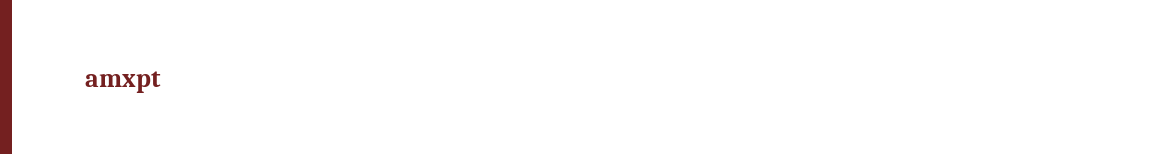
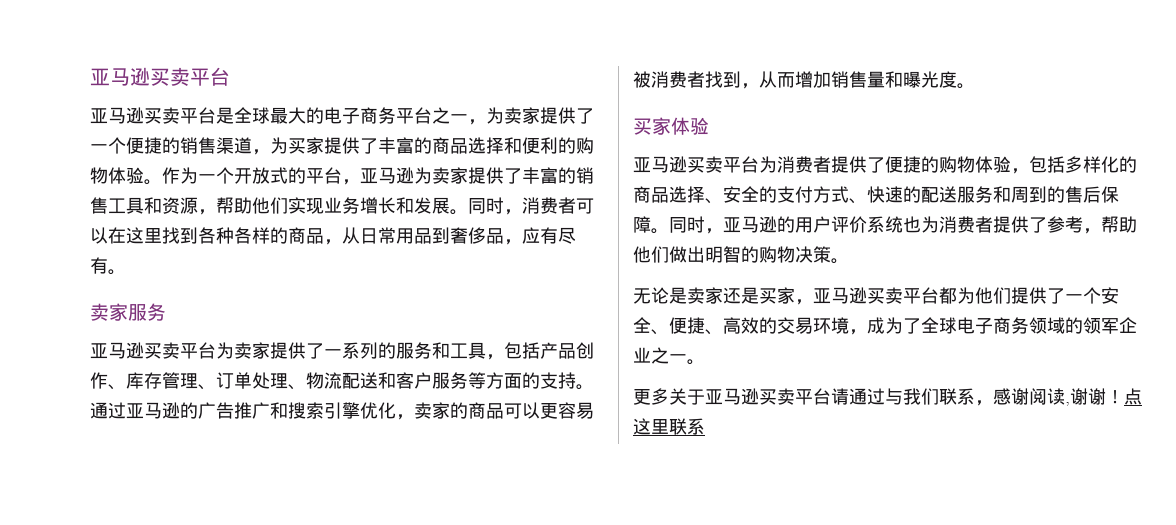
[85,71,161,93] amxpt -> [90,67,230,86] [90,107,594,125] [90,137,594,155] [90,167,594,185] [90,197,594,215] [90,227,576,245] [90,257,126,275] [90,303,166,321] [90,342,594,360] [90,372,594,390] [90,402,594,420] [633,71,975,89] [633,117,709,135] [633,156,1137,174] [633,186,1119,204] [633,216,1137,234] [633,246,849,264] [633,287,1119,305] [633,317,1137,335] [633,347,705,365] [633,388,1142,406] [633,418,705,435] 亚马逊买卖平台 // 亚马逊买卖平台是全球最大的电子商务平台之一，为卖家提供了一个便捷的销售渠道，为买家提供了丰富的商品选择和便利的购物体验。作为一个开放式的平台，亚马逊为卖家提供了丰富的销售工具和资源，帮助他们实现业务增长和发展。同时，消费者可以在这里找到各种各样的商品，从日常用品到奢侈品，应有尽有。 // 卖家服务 // 亚马逊买卖平台为卖家提供了一系列的服务和工具，包括产品创作、库存管理、订单处理、物流配送和客户服务等方面的支持。通过亚马逊的广告推广和搜索引擎优化，卖家的商品可以更容易被消费者找到，从而增加销售量和曝光度。 // 买家体验 // 亚马逊买卖平台为消费者提供了便捷的购物体验，包括多样化的商品选择、安全的支付方式、快速的配送服务和周到的售后保障。同时，亚马逊的用户评价系统也为消费者提供了参考，帮助他们做出明智的购物决策。 // 无论是卖家还是买家，亚马逊买卖平台都为他们提供了一个安全、便捷、高效的交易环境，成为了全球电子商务领域的领军企业之一。 // 更多关于亚马逊买卖平台请通过与我们联系，感谢阅读,谢谢！点这里联系

